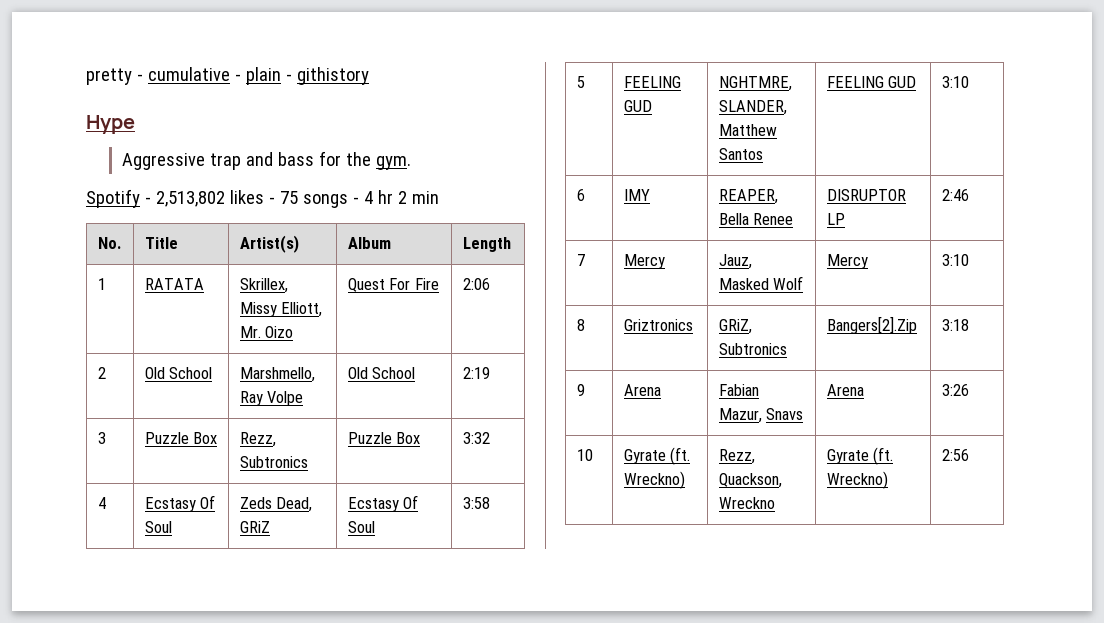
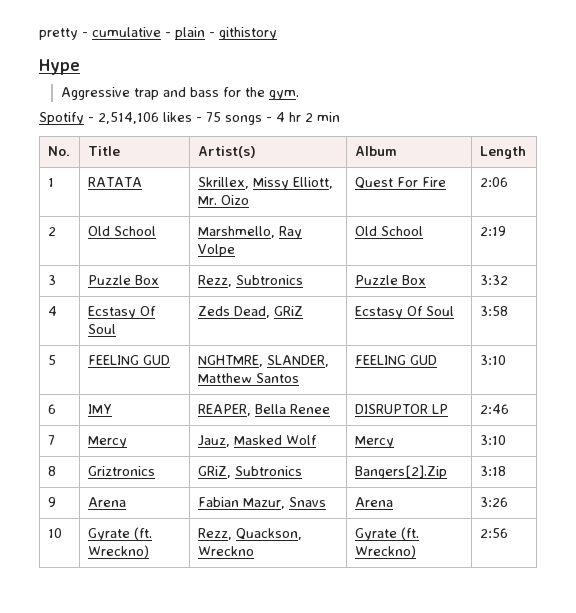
[155,191,225,207] 2,513,802 -> [98,112,159,124] 2,514,106

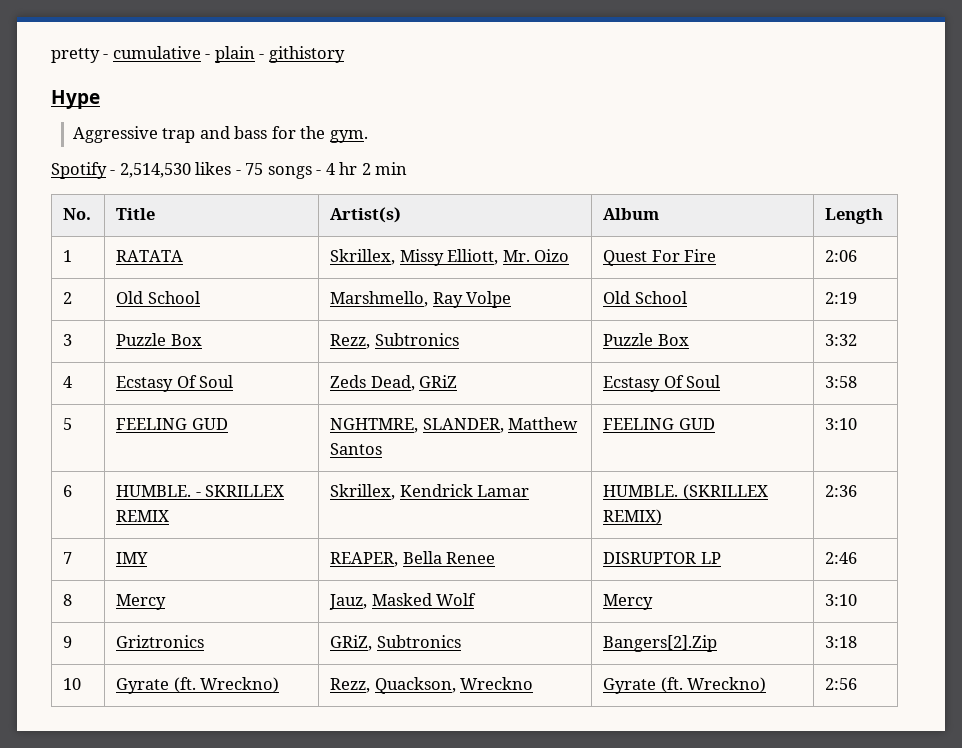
[98,112,159,124] 2,514,106 -> [119,163,191,178] 2,514,530
(56, 409) none -> [116,485,285,497] [116,510,170,522] [330,484,530,500] [603,484,768,500] [603,509,663,525] [825,485,858,497] [63,552,73,564] | HUMBLE. - SKRILLEX REMIX | Skrillex, Kendrick Lamar | HUMBLE. (SKRILLEX REMIX) | 2:36 // 7
[47,435,55,445] 7 -> [63,594,73,606] 8
[47,466,56,476] 8 -> [63,636,73,648] 9
[47,497,56,507] [87,497,126,507] [197,497,326,509] [354,497,393,507] [479,497,508,507] // 9 | Arena | Fabian Mazur, Snavs | Arena | 3:26 -> (858, 642) none

